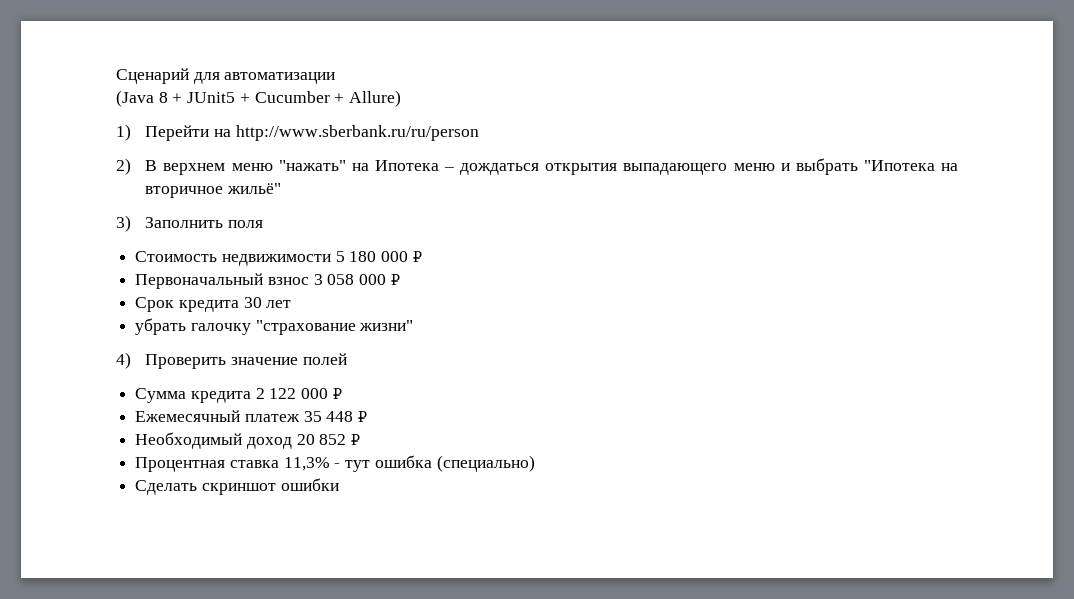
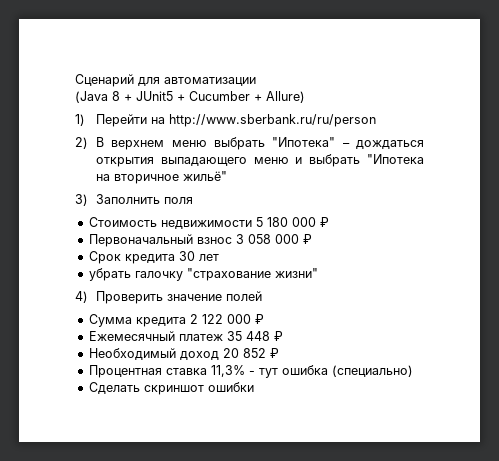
[278,160,439,171] "нажать" на Ипотека -> [214,137,336,150] выбрать "Ипотека"

